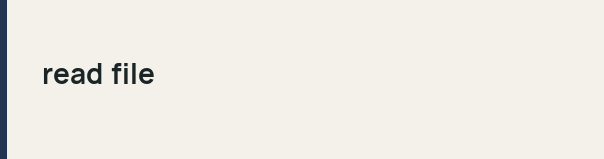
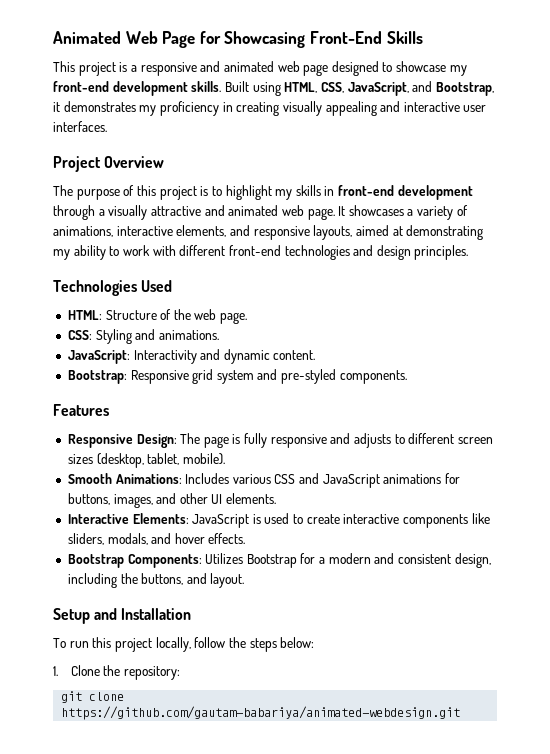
[42,63,155,84] read file -> [53,31,423,48] [53,61,467,76] [53,81,494,96] [53,101,487,116] [53,121,107,132] [53,156,165,172] [53,185,473,200] [53,205,468,220] [53,225,484,240] [53,245,469,260] [53,280,173,296] [67,309,248,324] [67,329,219,344] [67,349,316,364] [67,369,407,384] [53,404,109,416] [67,433,493,448] [67,453,225,468] [67,473,461,488] [67,493,277,508] [67,513,490,528] [67,533,246,545] [67,553,491,568] [67,573,245,588] [53,608,192,624] [53,637,315,652] [53,665,180,680] [61,691,125,703] [61,706,461,720] Animated Web Page for Showcasing Front-End Skills // This project is a responsive and animated web page designed to showcase my front-end development skills. Built using HTML, CSS, JavaScript, and Bootstrap, it demonstrates my proficiency in creating visually appealing and interactive user interfaces. // Project Overview // The purpose of this project is to highlight my skills in front-end development through a visually attractive and animated web page. It showcases a variety of animations, interactive elements, and responsive layouts, aimed at demonstrating my ability to work with different front-end technologies and design principles. // Technologies Used // HTML: Structure of the web page. // CSS: Styling and animations. // JavaScript: Interactivity and dynamic content. // Bootstrap: Responsive grid system and pre-styled components. // Features // Responsive Design: The page is fully responsive and adjusts to different screen sizes (desktop, tablet, mobile). // Smooth Animations: Includes various CSS and JavaScript animations for buttons, images, and other UI elements. // Interactive Elements: JavaScript is used to create interactive components like sliders, modals, and hover effects. // Bootstrap Components: Utilizes Bootstrap for a modern and consistent design, including the buttons, and layout. // Setup and Installation // To run this project locally, follow the steps below: // 1. Clone the repository: // git clone https://github.com/gautam-babariya/animated-webdesign.git

